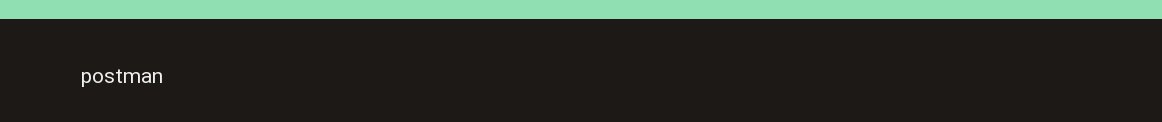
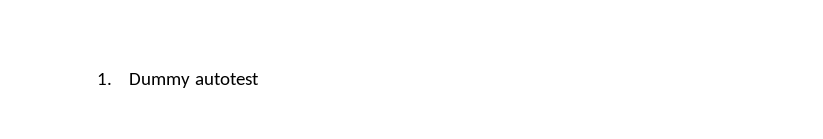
[81,69,163,87] postman -> [97,73,259,88] 1. Dummy autotest

